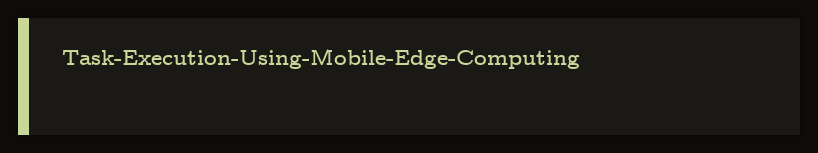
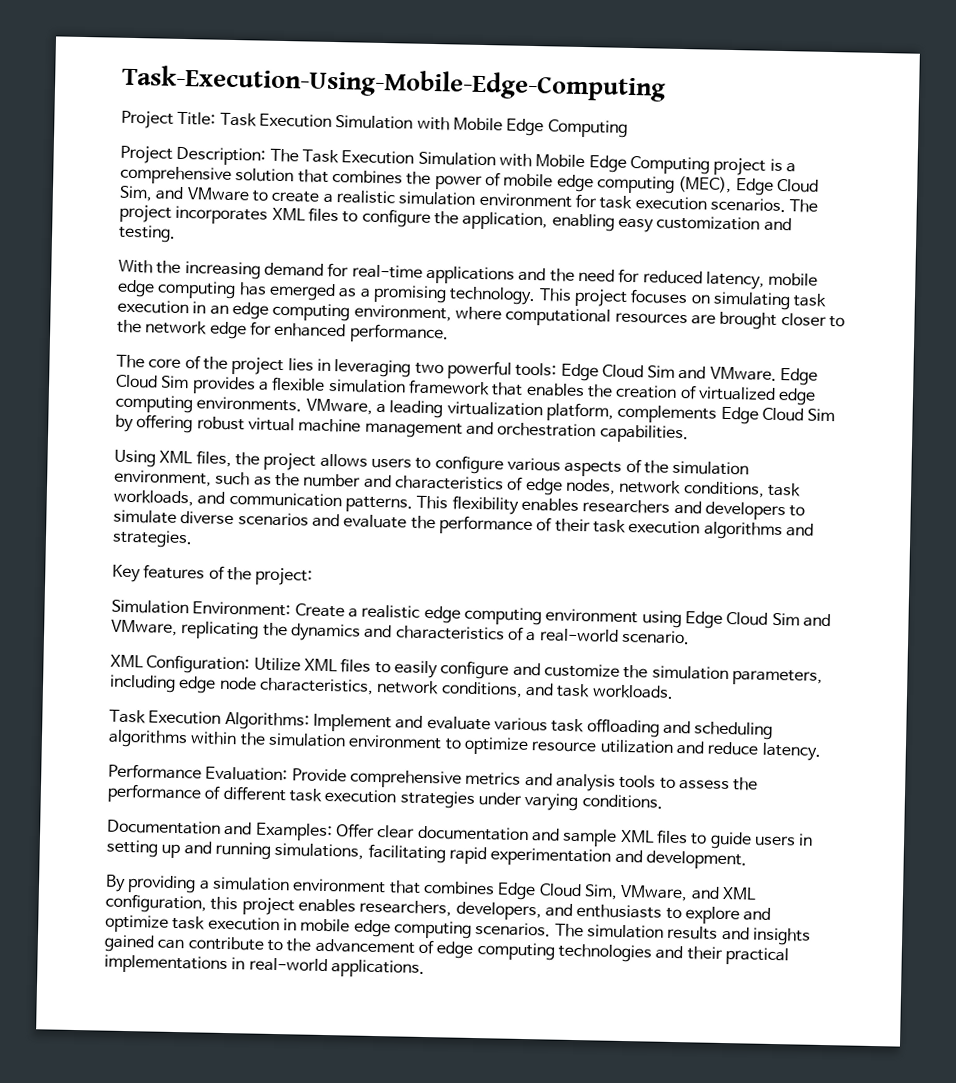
(580, 58) none -> [121,110,628,138] [120,145,796,176] [120,165,819,196] [119,185,819,213] [119,204,792,233] [118,224,176,243] [118,259,819,290] [117,279,828,311] [117,299,845,330] [117,319,449,344] [116,354,819,386] [116,374,817,406] [115,394,836,425] [115,414,689,444] [114,449,750,477] [114,469,801,498] [113,489,806,521] [113,509,814,541] [112,529,193,549] [112,564,314,586] [111,599,831,629] [111,619,690,645] [110,654,823,686] [109,674,674,699] [109,709,774,740] [108,729,822,761] [108,763,759,792] [107,783,663,812] [107,819,814,850] [106,839,747,870] [105,874,757,902] [105,893,772,925] [105,914,811,946] [104,934,789,966] [104,954,425,979] // Project Title: Task Execution Simulation with Mobile Edge Computing // Project Description: The Task Execution Simulation with Mobile Edge Computing project is a comprehensive solution that combines the power of mobile edge computing (MEC), Edge Cloud Sim, and VMware to create a realistic simulation environment for task execution scenarios. The project incorporates XML files to configure the application, enabling easy customization and testing. // With the increasing demand for real-time applications and the need for reduced latency, mobile edge computing has emerged as a promising technology. This project focuses on simulating task execution in an edge computing environment, where computational resources are brought closer to the network edge for enhanced performance. // The core of the project lies in leveraging two powerful tools: Edge Cloud Sim and VMware. Edge Cloud Sim provides a flexible simulation framework that enables the creation of virtualized edge computing environments. VMware, a leading virtualization platform, complements Edge Cloud Sim by offering robust virtual machine management and orchestration capabilities. // Using XML files, the project allows users to configure various aspects of the simulation environment, such as the number and characteristics of edge nodes, network conditions, task workloads, and communication patterns. This flexibility enables researchers and developers to simulate diverse scenarios and evaluate the performance of their task execution algorithms and strategies. // Key features of the project: // Simulation Environment: Create a realistic edge computing environment using Edge Cloud Sim and VMware, replicating the dynamics and characteristics of a real-world scenario. // XML Configuration: Utilize XML files to easily configure and customize the simulation parameters, including edge node characteristics, network conditions, and task workloads. // Task Execution Algorithms: Implement and evaluate various task offloading and scheduling algorithms within the simulation environment to optimize resource utilization and reduce latency. // Performance Evaluation: Provide comprehensive metrics and analysis tools to assess the performance of different task execution strategies under varying conditions. // Documentation and Examples: Offer clear documentation and sample XML files to guide users in setting up and running simulations, facilitating rapid experimentation and development. // By providing a simulation environment that combines Edge Cloud Sim, VMware, and XML configuration, this project enables researchers, developers, and enthusiasts to explore and optimize task execution in mobile edge computing scenarios. The simulation results and insights gained can contribute to the advancement of edge computing technologies and their practical implementations in real-world applications.

